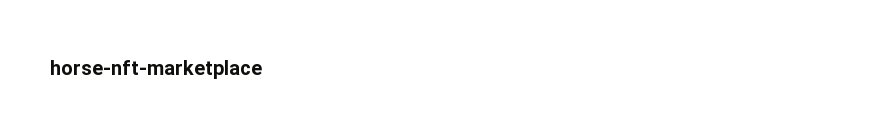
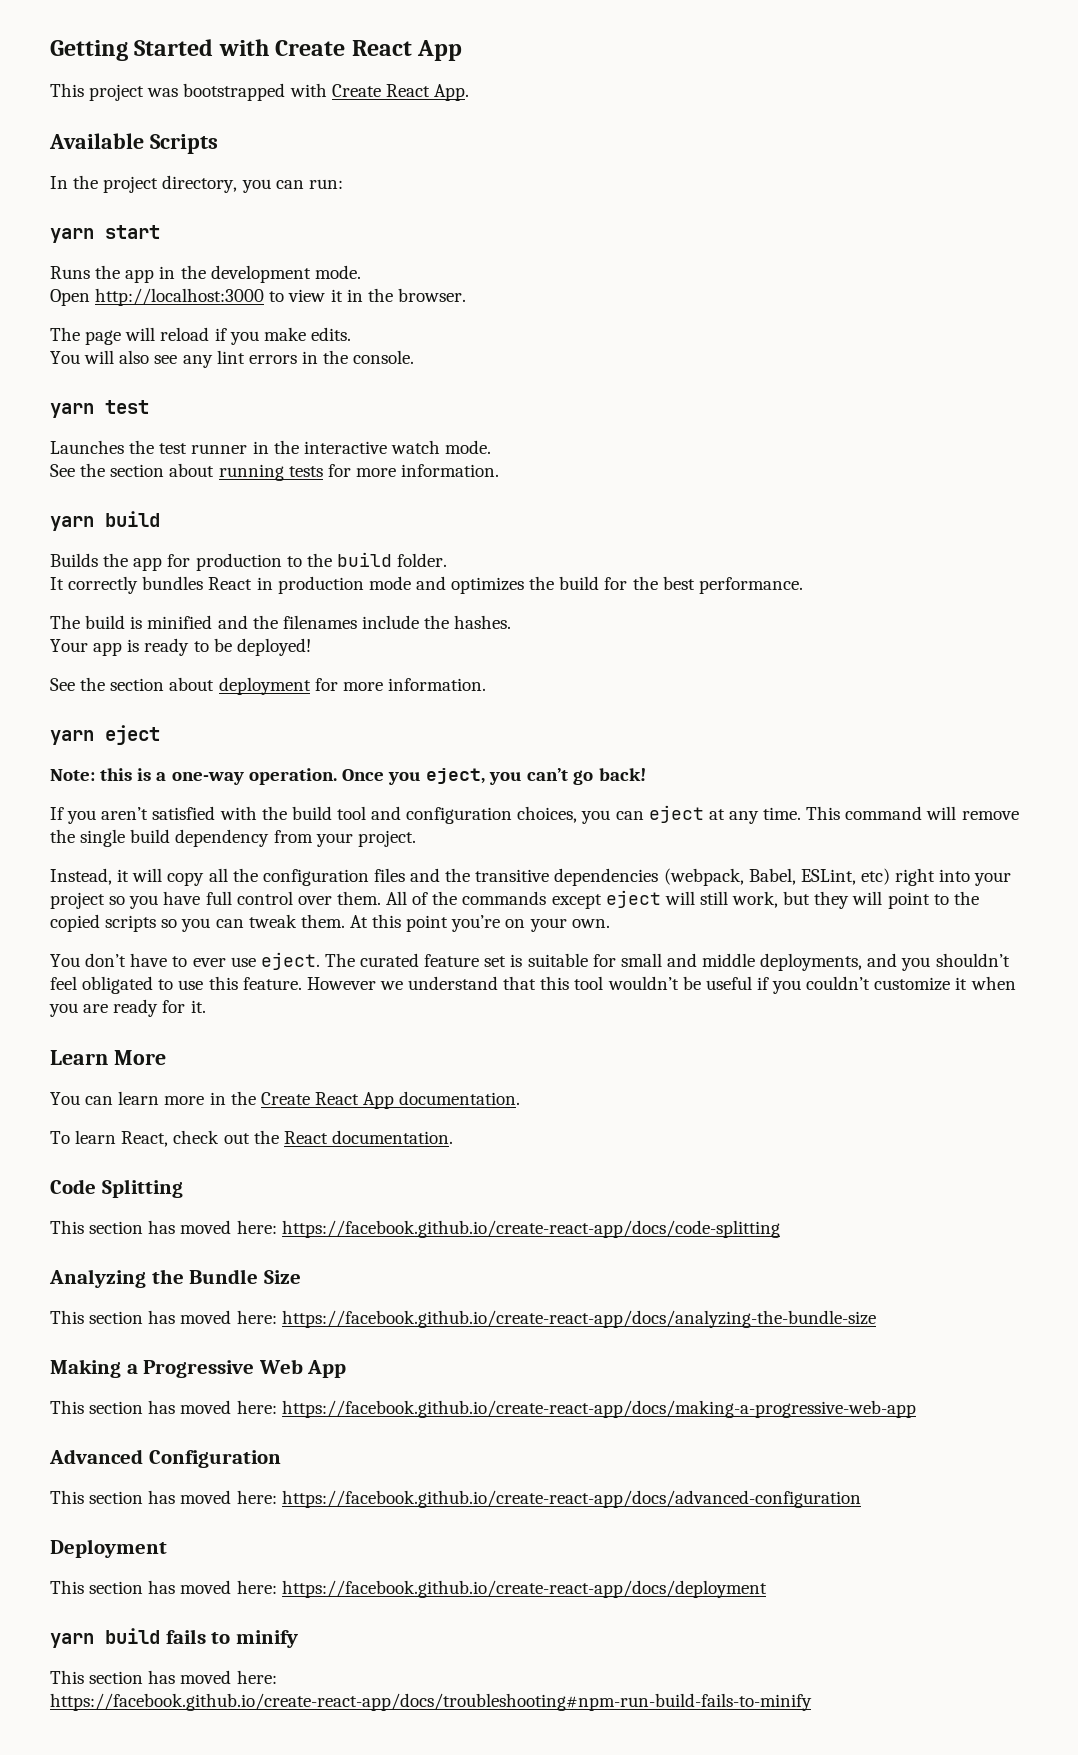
[50,60,262,79] horse-nft-marketplace -> [50,39,463,61] [50,83,469,101] [49,133,218,154] [50,175,343,193] [50,225,160,243] [50,265,361,283] [50,288,466,306] [50,327,351,345] [50,350,415,368] [50,400,149,418] [50,440,492,454] [50,463,500,481] [50,511,160,531] [50,552,448,571] [50,576,803,594] [50,615,512,629] [50,638,311,656] [50,677,486,695] [50,725,160,745] [50,768,646,785] [50,805,1019,824] [50,829,416,847] [50,868,1012,886] [50,890,979,909] [50,914,610,932] [50,952,1010,971] [50,976,1016,994] [49,999,206,1017] [50,1050,166,1065] [50,1091,521,1109] [50,1130,453,1147] [50,1179,183,1198] [50,1220,780,1238] [49,1269,301,1288] [50,1310,876,1328] [50,1359,347,1378] [50,1400,916,1418] [49,1449,281,1468] [50,1490,861,1508] [50,1539,167,1558] [50,1580,767,1598] [50,1628,298,1648] [50,1670,277,1684] [50,1693,812,1711] Getting Started with Create React App // This project was bootstrapped with Create React App. // Available Scripts // In the project directory, you can run: // yarn start // Runs the app in the development mode. // Open http://localhost:3000 to view it in the browser. // The page will reload if you make edits. // You will also see any lint errors in the console. // yarn test // Launches the test runner in the interactive watch mode. // See the section about running tests for more information. // yarn build // Builds the app for production to the build folder. // It correctly bundles React in production mode and optimizes the build for the best performance. // The build is minified and the filenames include the hashes. // Your app is ready to be deployed! // See the section about deployment for more information. // yarn eject // Note: this is a one-way operation. Once you eject, you can’t go back! // If you aren’t satisfied with the build tool and configuration choices, you can eject at any time. This command will remove the single build dependency from your project. // Instead, it will copy all the configuration files and the transitive dependencies (webpack, Babel, ESLint, etc) right into your project so you have full control over them. All of the commands except eject will still work, but they will point to the copied scripts so you can tweak them. At this point you’re on your own. // You don’t have to ever use eject. The curated feature set is suitable for small and middle deployments, and you shouldn’t feel obligated to use this feature. However we understand that this tool wouldn’t be useful if you couldn’t customize it when you are ready for it. // Learn More // You can learn more in the Create React App documentation. // To learn React, check out the React documentation. // Code Splitting // This section has moved here: https://facebook.github.io/create-react-app/docs/code-splitting // Analyzing the Bundle Size // This section has moved here: https://facebook.github.io/create-react-app/docs/analyzing-the-bundle-size // Making a Progressive Web App // This section has moved here: https://facebook.github.io/create-react-app/docs/making-a-progressive-web-app // Advanced Configuration // This section has moved here: https://facebook.github.io/create-react-app/docs/advanced-configuration // Deployment // This section has moved here: https://facebook.github.io/create-react-app/docs/deployment // yarn build fails to minify // This section has moved here: https://facebook.github.io/create-react-app/docs/troubleshooting#npm-run-build-fails-to-minify

